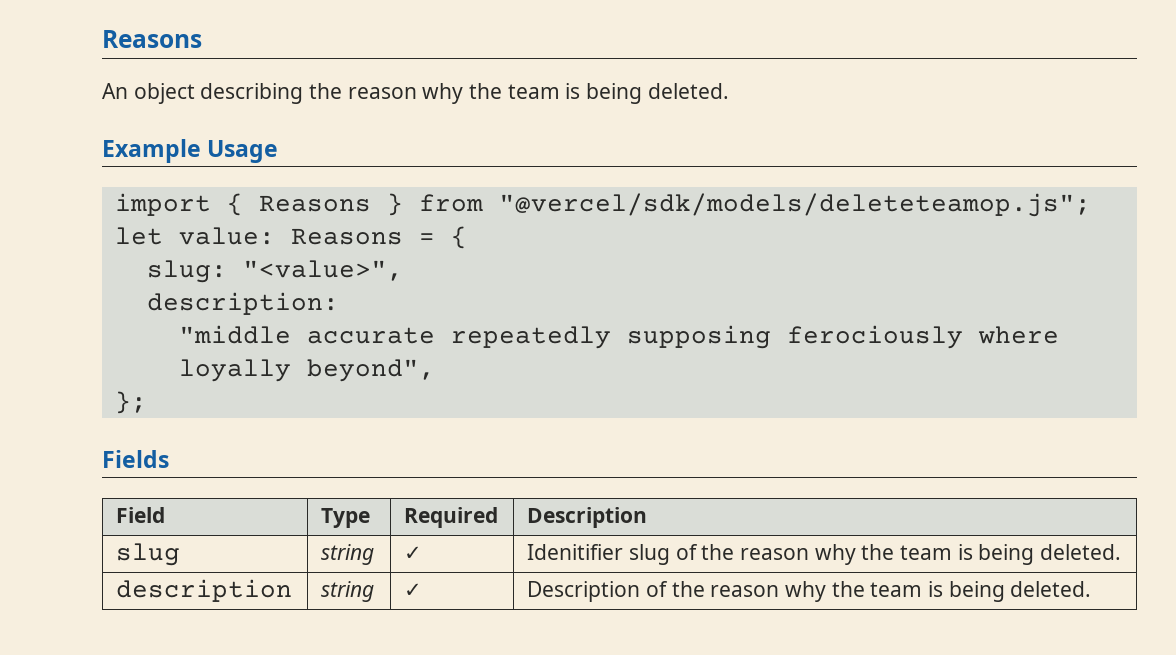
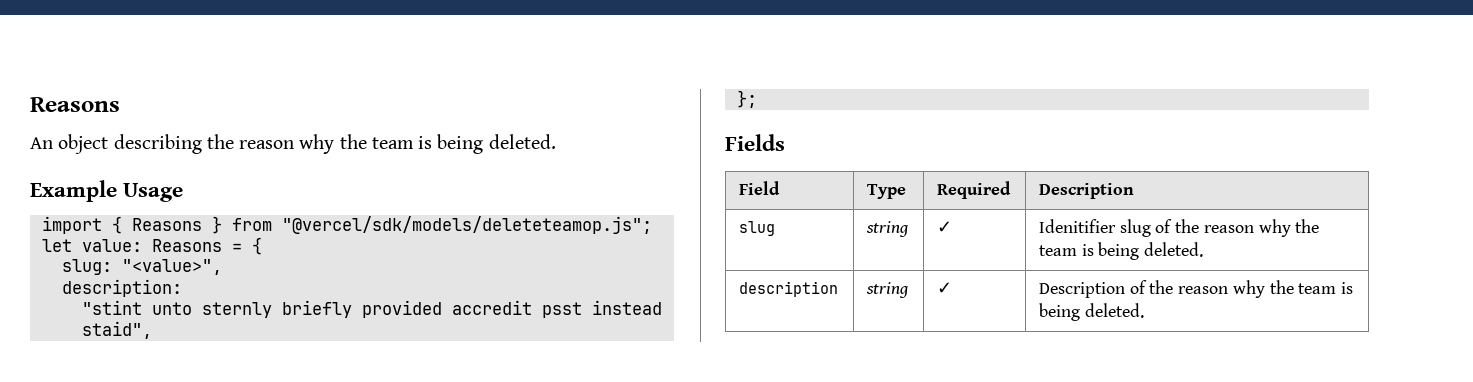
[178,325,1059,349] [178,359,435,382] "middle accurate repeatedly supposing ferociously where loyally beyond", -> [81,300,662,318] [81,321,152,339] "stint unto sternly briefly provided accredit psst instead staid",

